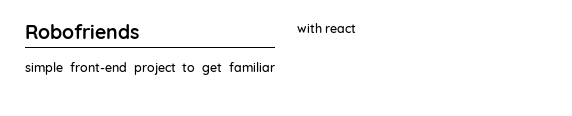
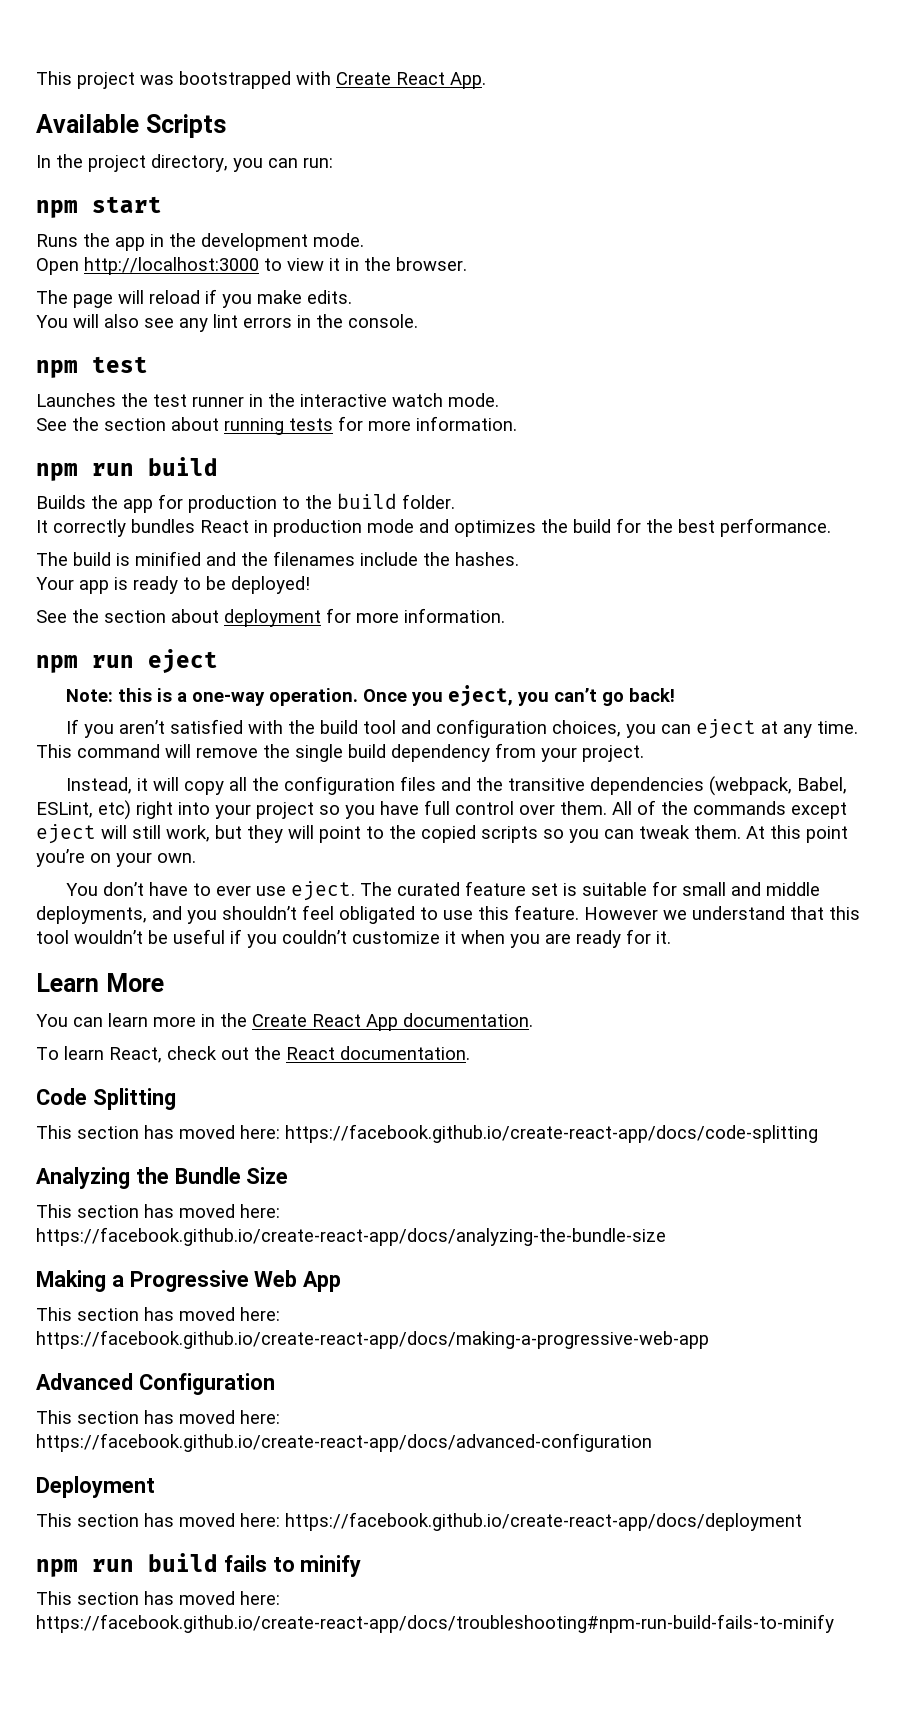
[25,24,139,39] [25,62,275,75] [297,23,357,33] Robofriends // simple front-end project to get familiar with react -> [36,71,486,89] [36,114,226,138] [36,154,333,172] [36,196,162,218] [36,233,364,251] [36,257,467,275] [36,289,352,308] [36,314,418,332] [36,356,148,378] [36,393,499,407] [36,416,517,435] [36,457,218,481] [36,493,455,513] [36,518,831,537] [36,551,519,566] [36,576,310,594] [36,608,505,627] [36,649,218,674] [65,685,675,707] [65,719,858,739] [36,743,644,762] [65,776,847,796] [36,800,847,820] [36,824,848,844] [36,849,196,867] [65,881,820,901] [36,905,860,924] [36,929,671,948] [36,973,164,992] [36,1013,533,1031] [36,1046,470,1063] [36,1088,176,1110] [36,1124,818,1143] [36,1167,289,1189] [36,1204,280,1218] [36,1227,666,1246] [36,1270,342,1292] [36,1307,280,1321] [36,1330,709,1349] [36,1373,275,1395] [36,1410,280,1424] [36,1433,652,1452] [36,1476,155,1498] [36,1512,802,1531] [36,1553,362,1577] [36,1591,280,1605] [36,1614,834,1633] This project was bootstrapped with Create React App. // Available Scripts // In the project directory, you can run: // npm start // Runs the app in the development mode. // Open http://localhost:3000 to view it in the browser. // The page will reload if you make edits. // You will also see any lint errors in the console. // npm test // Launches the test runner in the interactive watch mode. // See the section about running tests for more information. // npm run build // Builds the app for production to the build folder. // It correctly bundles React in production mode and optimizes the build for the best performance. // The build is minified and the filenames include the hashes. // Your app is ready to be deployed! // See the section about deployment for more information. // npm run eject // Note: this is a one-way operation. Once you eject, you can’t go back! // If you aren’t satisfied with the build tool and configuration choices, you can eject at any time. This command will remove the single build dependency from your project. // Instead, it will copy all the configuration files and the transitive dependencies (webpack, Babel, ESLint, etc) right into your project so you have full control over them. All of the commands except eject will still work, but they will point to the copied scripts so you can tweak them. At this point you’re on your own. // You don’t have to ever use eject. The curated feature set is suitable for small and middle deployments, and you shouldn’t feel obligated to use this feature. However we understand that this tool wouldn’t be useful if you couldn’t customize it when you are ready for it. // Learn More // You can learn more in the Create React App documentation. // To learn React, check out the React documentation. // Code Splitting // This section has moved here: https://facebook.github.io/create-react-app/docs/code-splitting // Analyzing the Bundle Size // This section has moved here: https://facebook.github.io/create-react-app/docs/analyzing-the-bundle-size // Making a Progressive Web App // This section has moved here: https://facebook.github.io/create-react-app/docs/making-a-progressive-web-app // Advanced Configuration // This section has moved here: https://facebook.github.io/create-react-app/docs/advanced-configuration // Deployment // This section has moved here: https://facebook.github.io/create-react-app/docs/deployment // npm run build fails to minify // This section has moved here: https://facebook.github.io/create-react-app/docs/troubleshooting#npm-run-build-fails-to-minify

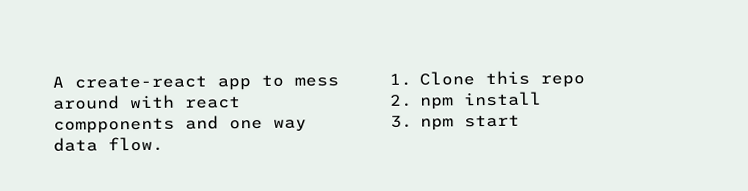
[36,71,486,89] [36,114,226,138] [36,154,333,172] [36,196,162,218] [36,233,364,251] [36,257,467,275] [36,289,352,308] [36,314,418,332] [36,356,148,378] [36,393,499,407] [36,416,517,435] [36,457,218,481] [36,493,455,513] [36,518,831,537] [36,551,519,566] [36,576,310,594] [36,608,505,627] [36,649,218,674] [65,685,675,707] [65,719,858,739] [36,743,644,762] [65,776,847,796] [36,800,847,820] [36,824,848,844] [36,849,196,867] [65,881,820,901] [36,905,860,924] [36,929,671,948] [36,973,164,992] [36,1013,533,1031] [36,1046,470,1063] [36,1088,176,1110] [36,1124,818,1143] [36,1167,289,1189] [36,1204,280,1218] [36,1227,666,1246] [36,1270,342,1292] [36,1307,280,1321] [36,1330,709,1349] [36,1373,275,1395] [36,1410,280,1424] [36,1433,652,1452] [36,1476,155,1498] [36,1512,802,1531] [36,1553,362,1577] [36,1591,280,1605] [36,1614,834,1633] This project was bootstrapped with Create React App. // Available Scripts // In the project directory, you can run: // npm start // Runs the app in the development mode. // Open http://localhost:3000 to view it in the browser. // The page will reload if you make edits. // You will also see any lint errors in the console. // npm test // Launches the test runner in the interactive watch mode. // See the section about running tests for more information. // npm run build // Builds the app for production to the build folder. // It correctly bundles React in production mode and optimizes the build for the best performance. // The build is minified and the filenames include the hashes. // Your app is ready to be deployed! // See the section about deployment for more information. // npm run eject // Note: this is a one-way operation. Once you eject, you can’t go back! // If you aren’t satisfied with the build tool and configuration choices, you can eject at any time. This command will remove the single build dependency from your project. // Instead, it will copy all the configuration files and the transitive dependencies (webpack, Babel, ESLint, etc) right into your project so you have full control over them. All of the commands except eject will still work, but they will point to the copied scripts so you can tweak them. At this point you’re on your own. // You don’t have to ever use eject. The curated feature set is suitable for small and middle deployments, and you shouldn’t feel obligated to use this feature. However we understand that this tool wouldn’t be useful if you couldn’t customize it when you are ready for it. // Learn More // You can learn more in the Create React App documentation. // To learn React, check out the React documentation. // Code Splitting // This section has moved here: https://facebook.github.io/create-react-app/docs/code-splitting // Analyzing the Bundle Size // This section has moved here: https://facebook.github.io/create-react-app/docs/analyzing-the-bundle-size // Making a Progressive Web App // This section has moved here: https://facebook.github.io/create-react-app/docs/making-a-progressive-web-app // Advanced Configuration // This section has moved here: https://facebook.github.io/create-react-app/docs/advanced-configuration // Deployment // This section has moved here: https://facebook.github.io/create-react-app/docs/deployment // npm run build fails to minify // This section has moved here: https://facebook.github.io/create-react-app/docs/troubleshooting#npm-run-build-fails-to-minify -> [52,74,339,91] [52,94,241,110] [53,115,307,134] [53,136,164,152] [389,70,585,88] [389,91,542,110] [390,114,520,131] A create-react app to mess around with react compponents and one way data flow. // 1. Clone this repo // 2. npm install // 3. npm start

